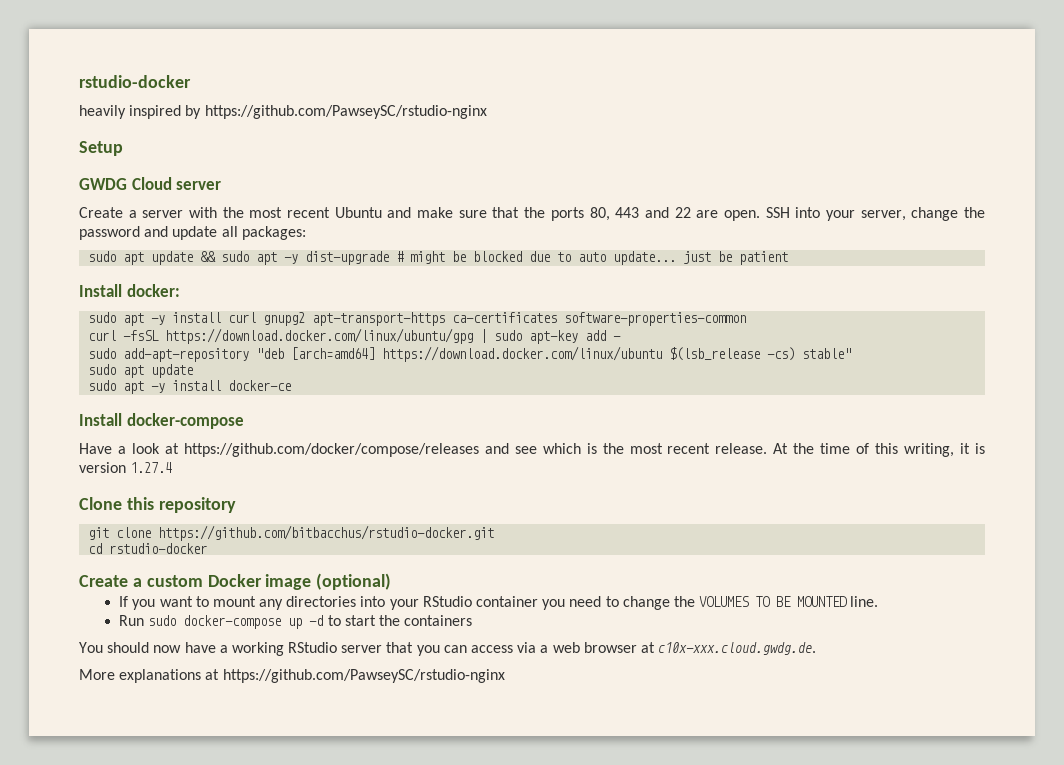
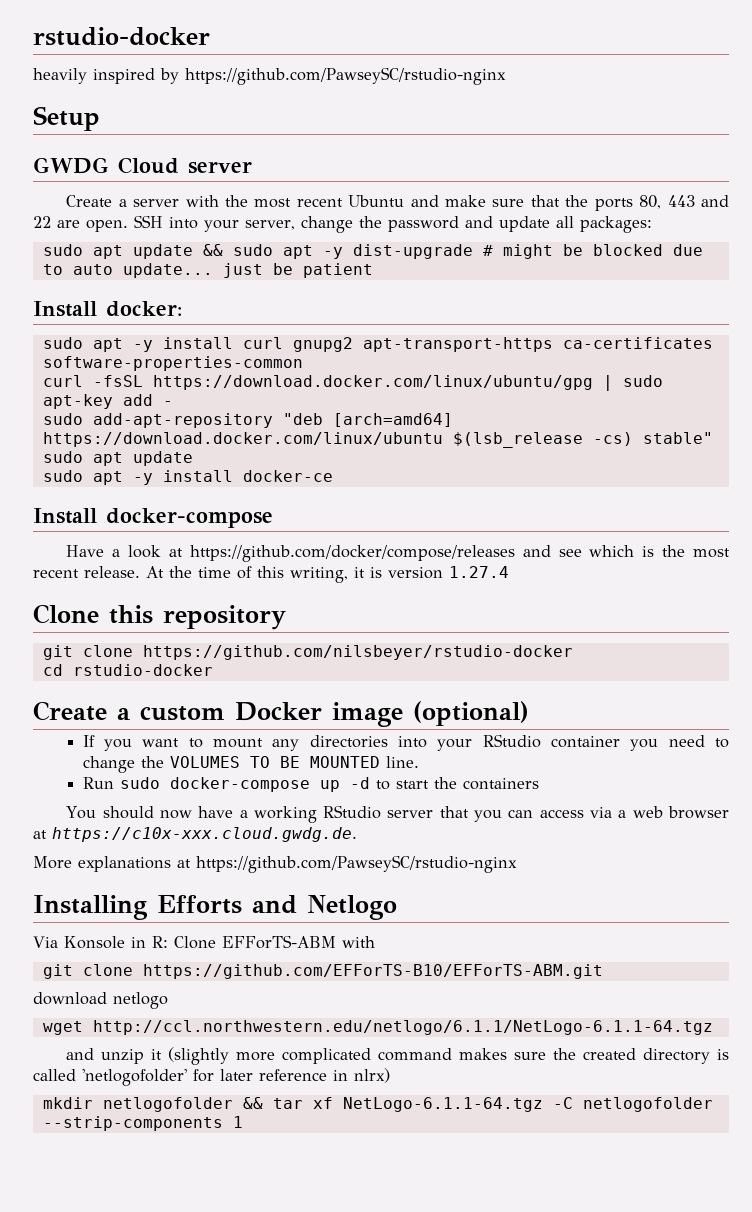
[158,525,495,541] https://github.com/bitbacchus/rstudio-docker.git -> [142,645,573,660] https://github.com/nilsbeyer/rstudio-docker
[658,642,817,655] c10x-xxx.cloud.gwdg.de. -> [52,827,357,842] https://c10x-xxx.cloud.gwdg.de.
(505, 676) none -> [33,895,397,920] [33,935,375,949] [42,964,603,979] [33,992,168,1009] [42,1020,713,1035] [66,1047,729,1065] [33,1068,390,1086] [42,1097,713,1112] [42,1116,243,1131] // Installing Efforts and Netlogo // Via Konsole in R: Clone EFForTS-ABM with // git clone https://github.com/EFForTS-B10/EFForTS-ABM.git // download netlogo // wget http://ccl.northwestern.edu/netlogo/6.1.1/NetLogo-6.1.1-64.tgz // and unzip it (slightly more complicated command makes sure the created directory is called 'netlogofolder' for later reference in nlrx) // mkdir netlogofolder && tar xf NetLogo-6.1.1-64.tgz -C netlogofolder --strip-components 1

